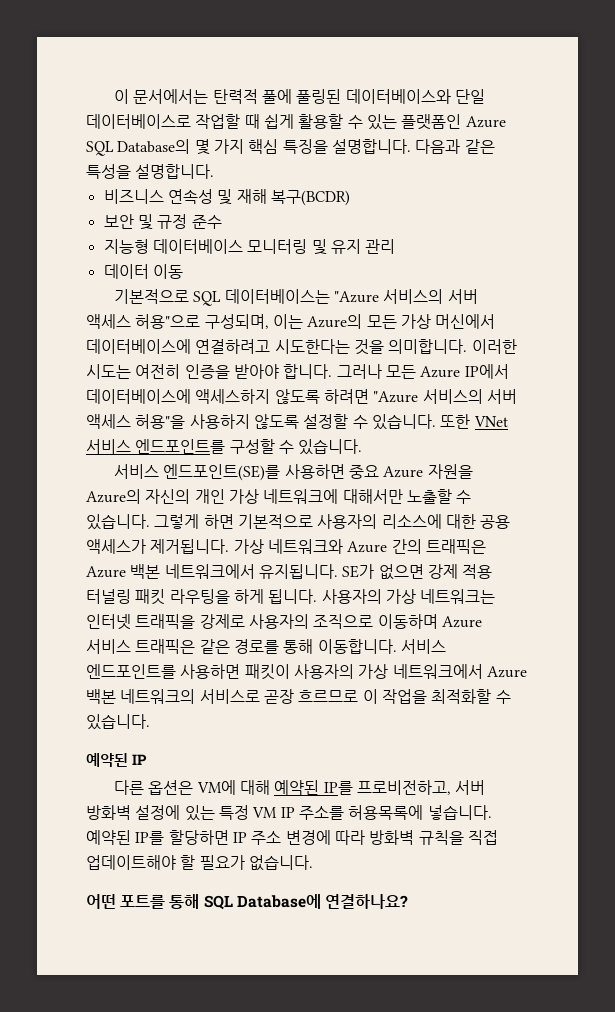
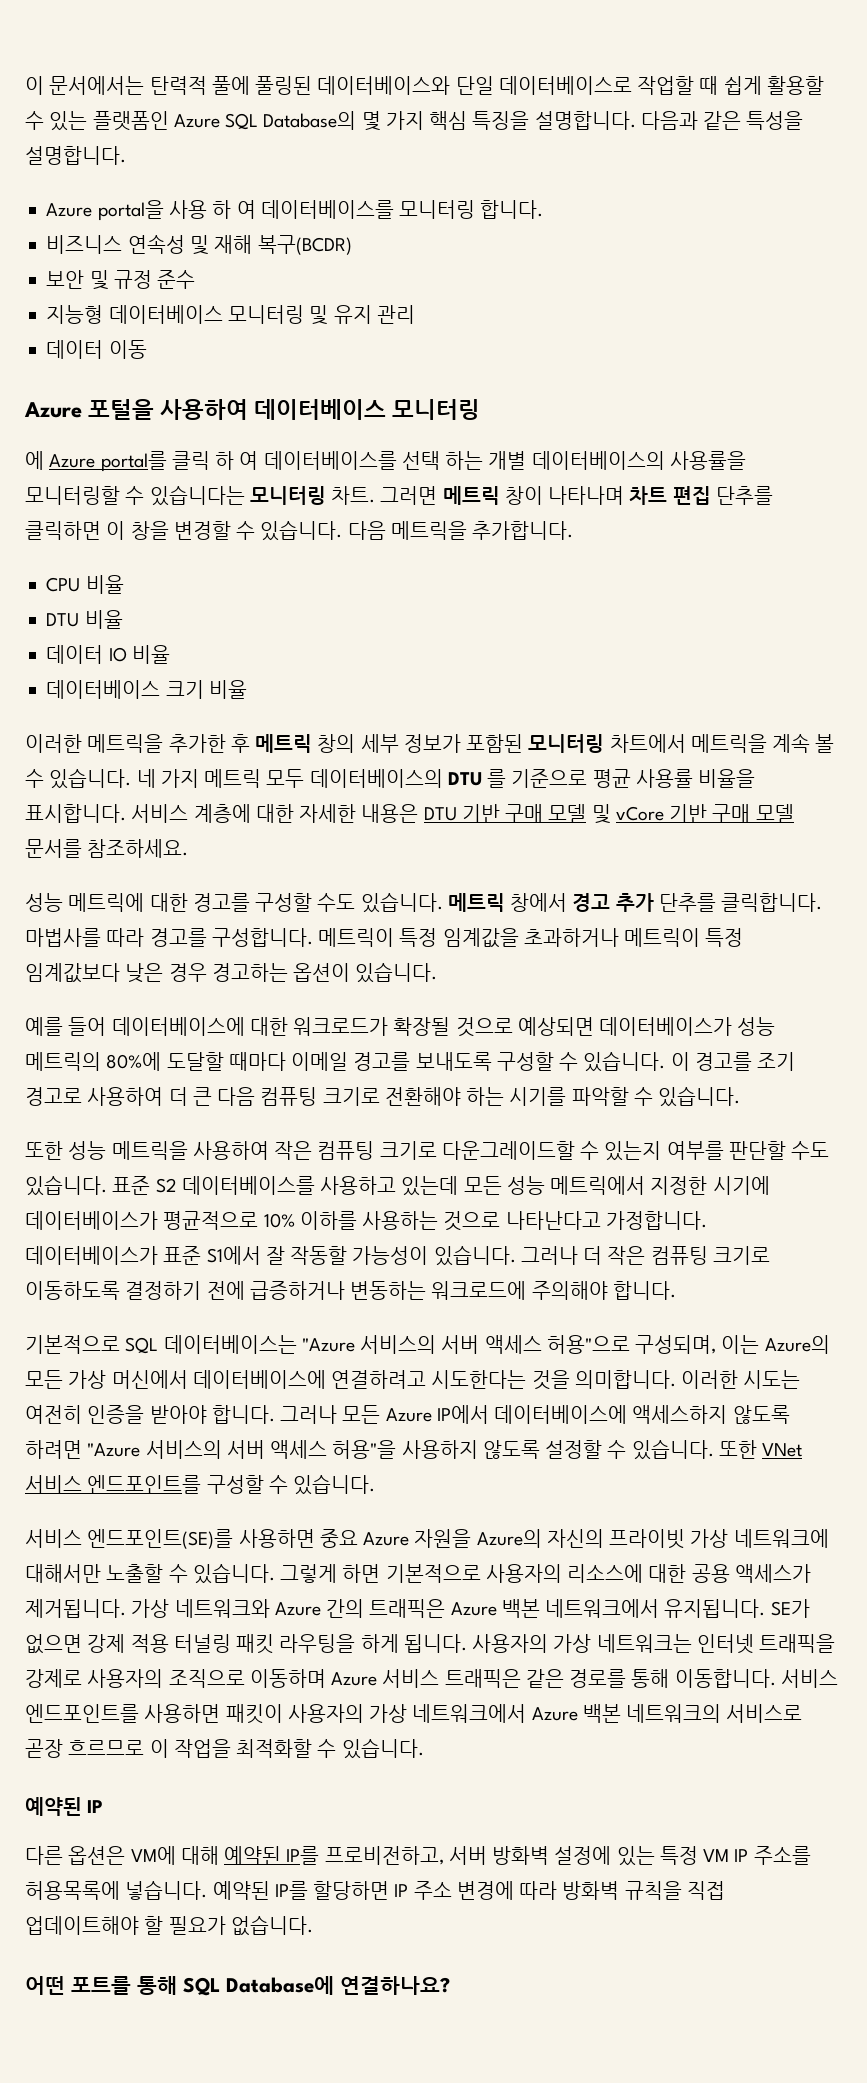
(215, 171) none -> [46,200,544,221] // Azure portal을 사용 하 여 데이터베이스를 모니터링 합니다.
(183, 271) none -> [24,399,481,420] [25,451,746,472] [25,485,773,506] [25,520,574,541] [46,575,124,594] [46,610,123,629] [46,645,170,664] [46,680,247,699] [25,733,835,753] [25,768,756,789] [25,804,794,824] [25,839,189,858] [25,892,823,913] [25,928,744,948] [25,962,438,983] [25,1017,776,1037] [25,1051,796,1072] [25,1086,741,1107] [25,1141,830,1161] [25,1175,770,1196] [25,1211,707,1231] [25,1245,770,1266] [25,1281,676,1300] // Azure 포털을 사용하여 데이터베이스 모니터링 // 에 Azure portal를 클릭 하 여 데이터베이스를 선택 하는 개별 데이터베이스의 사용률을 모니터링할 수 있습니다는 모니터링 차트. 그러면 메트릭 창이 나타나며 차트 편집 단추를 클릭하면 이 창을 변경할 수 있습니다. 다음 메트릭을 추가합니다. // CPU 비율 // DTU 비율 // 데이터 IO 비율 // 데이터베이스 크기 비율 // 이러한 메트릭을 추가한 후 메트릭 창의 세부 정보가 포함된 모니터링 차트에서 메트릭을 계속 볼 수 있습니다. 네 가지 메트릭 모두 데이터베이스의 DTU 를 기준으로 평균 사용률 비율을 표시합니다. 서비스 계층에 대한 자세한 내용은 DTU 기반 구매 모델 및 vCore 기반 구매 모델 문서를 참조하세요. // 성능 메트릭에 대한 경고를 구성할 수도 있습니다. 메트릭 창에서 경고 추가 단추를 클릭합니다. 마법사를 따라 경고를 구성합니다. 메트릭이 특정 임계값을 초과하거나 메트릭이 특정 임계값보다 낮은 경우 경고하는 옵션이 있습니다. // 예를 들어 데이터베이스에 대한 워크로드가 확장될 것으로 예상되면 데이터베이스가 성능 메트릭의 80%에 도달할 때마다 이메일 경고를 보내도록 구성할 수 있습니다. 이 경고를 조기 경고로 사용하여 더 큰 다음 컴퓨팅 크기로 전환해야 하는 시기를 파악할 수 있습니다. // 또한 성능 메트릭을 사용하여 작은 컴퓨팅 크기로 다운그레이드할 수 있는지 여부를 판단할 수도 있습니다. 표준 S2 데이터베이스를 사용하고 있는데 모든 성능 메트릭에서 지정한 시기에 데이터베이스가 평균적으로 10% 이하를 사용하는 것으로 나타난다고 가정합니다. 데이터베이스가 표준 S1에서 잘 작동할 가능성이 있습니다. 그러나 더 작은 컴퓨팅 크기로 이동하도록 결정하기 전에 급증하거나 변동하는 워크로드에 주의해야 합니다.
[194,489,225,504] 개인 -> [609,1529,686,1549] 프라이빗

